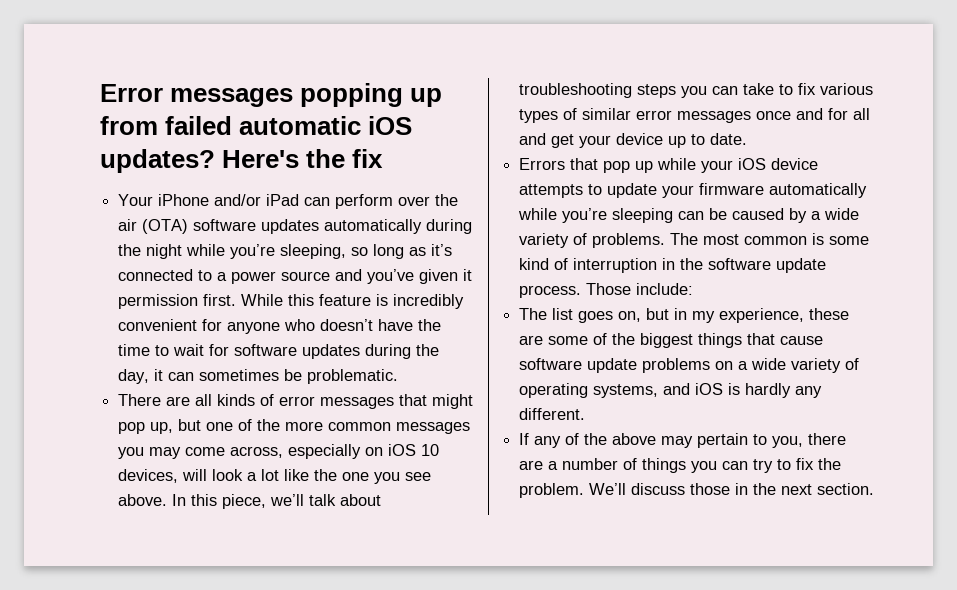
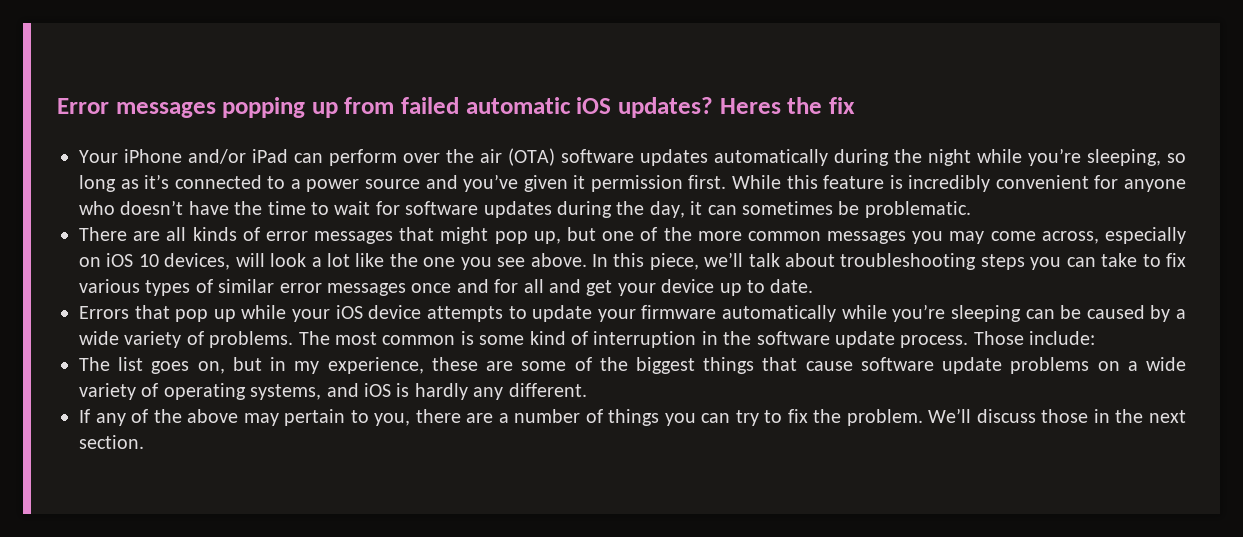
[222,150,300,168] Here's -> [719,98,781,114] Heres

